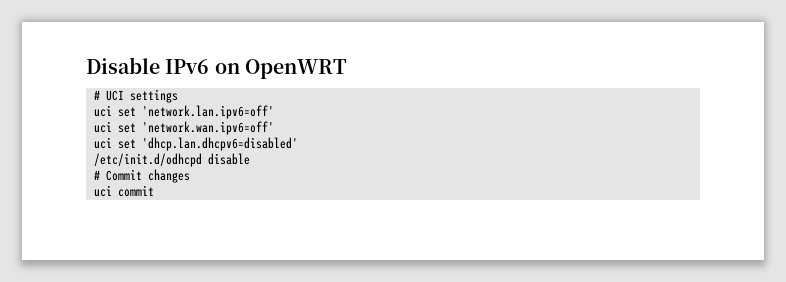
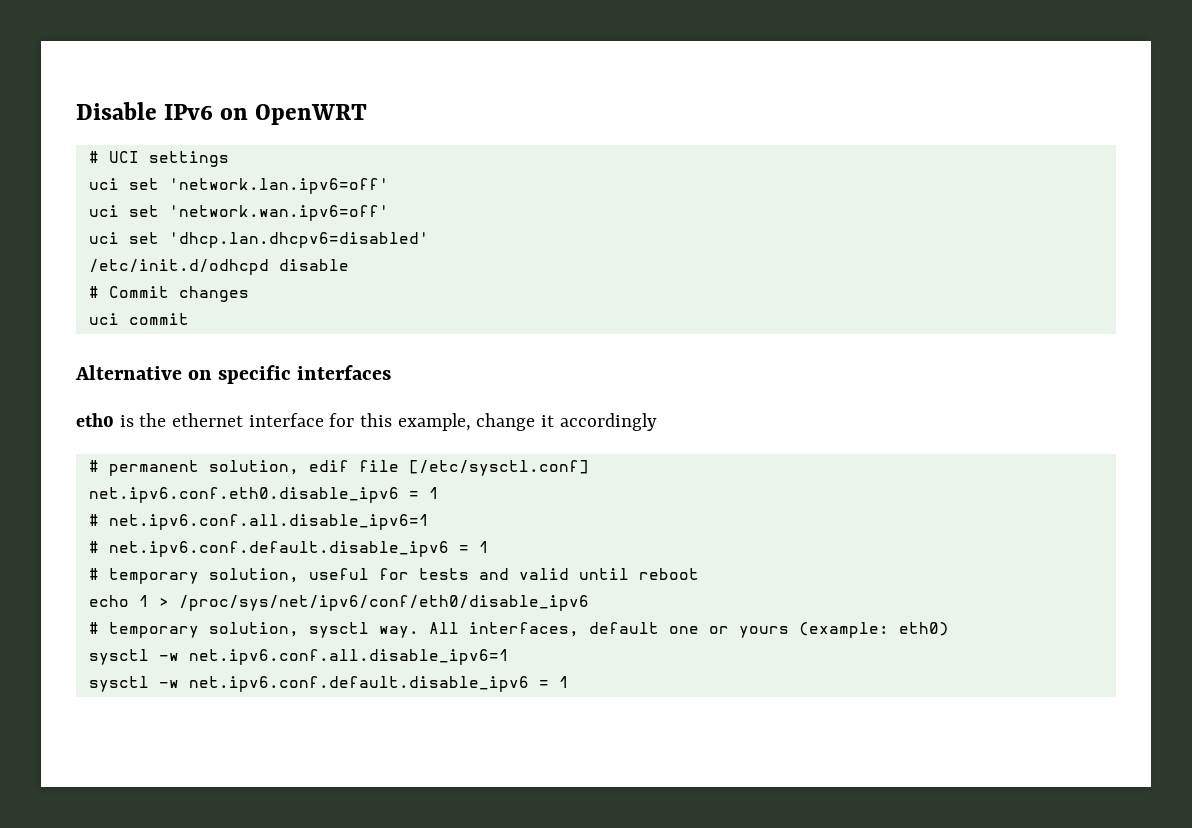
(154, 191) none -> [75,365,392,384] [76,413,657,431] [88,460,589,476] [88,487,439,503] [88,514,429,530] [88,541,489,557] [88,568,699,584] [88,595,589,611] [88,622,949,638] [88,649,509,665] [88,676,569,692] // Alternative on specific interfaces // eth0 is the ethernet interface for this example, change it accordingly // # permanent solution, edif file [/etc/sysctl.conf] // net.ipv6.conf.eth0.disable_ipv6 = 1 // # net.ipv6.conf.all.disable_ipv6=1 // # net.ipv6.conf.default.disable_ipv6 = 1 // # temporary solution, useful for tests and valid until reboot // echo 1 > /proc/sys/net/ipv6/conf/eth0/disable_ipv6 // # temporary solution, sysctl way. All interfaces, default one or yours (example: eth0) // sysctl -w net.ipv6.conf.all.disable_ipv6=1 // sysctl -w net.ipv6.conf.default.disable_ipv6 = 1

